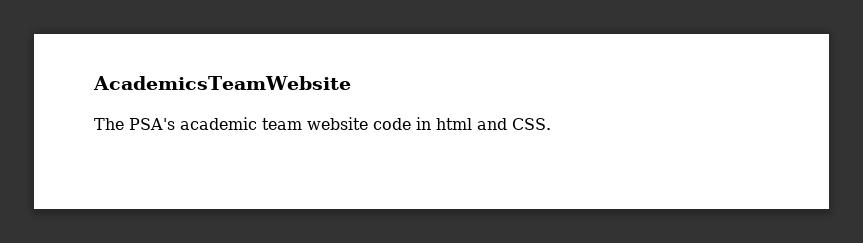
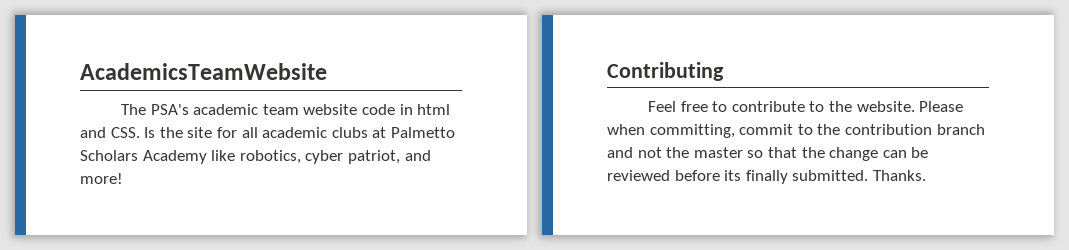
(551, 124) none -> [144,127,455,138] [80,150,431,164] [80,173,123,184] [607,62,724,81] [647,101,964,112] [607,124,985,138] [607,147,929,161] [607,170,926,184] Is the site for all academic clubs at Palmetto Scholars Academy like robotics, cyber patriot, and more! // Contributing // Feel free to contribute to the website. Please when committing, commit to the contribution branch and not the master so that the change can be reviewed before its finally submitted. Thanks.

